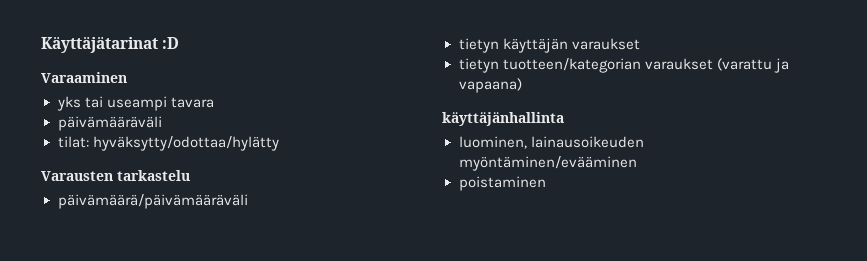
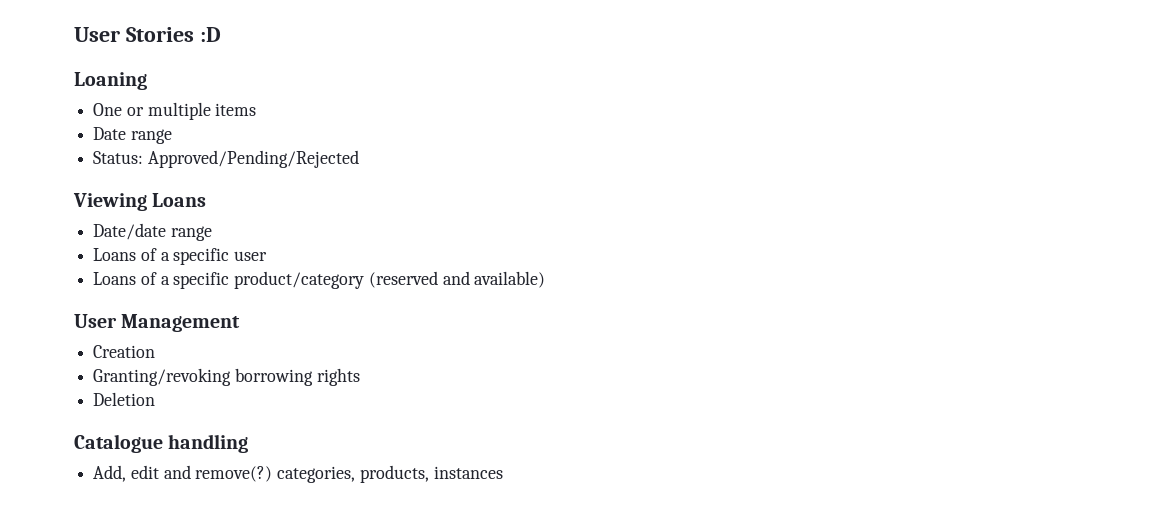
[41,36,158,53] Käyttäjätarinat -> [74,27,194,42] User Stories
[41,72,127,83] [56,96,214,111] [57,116,162,131] [57,136,279,151] [41,170,190,181] [57,194,248,209] [458,38,640,53] [458,58,789,73] [458,78,522,93] [442,112,564,126] [458,136,644,149] [458,156,637,171] [458,176,546,191] Varaaminen // yks tai useampi tavara // päivämääräväli // tilat: hyväksytty/odottaa/hylätty // Varausten tarkastelu // päivämäärä/päivämääräväli // tietyn käyttäjän varaukset // tietyn tuotteen/kategorian varaukset (varattu ja vapaana) // käyttäjänhallinta // luominen, lainausoikeuden myöntäminen/evääminen // poistaminen -> [74,72,147,90] [93,102,257,120] [93,127,172,144] [93,150,359,168] [73,193,207,211] [93,223,212,241] [93,248,268,265] [93,271,546,289] [74,314,241,332] [93,345,156,358] [93,368,360,386] [93,392,156,406] [74,434,249,453] [93,465,503,483] Loaning // One or multiple items // Date range // Status: Approved/Pending/Rejected // Viewing Loans // Date/date range // Loans of a specific user // Loans of a specific product/category (reserved and available) // User Management // Creation // Granting/revoking borrowing rights // Deletion // Catalogue handling // Add, edit and remove(?) categories, products, instances

